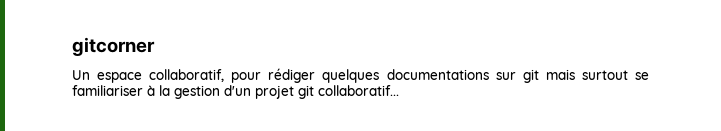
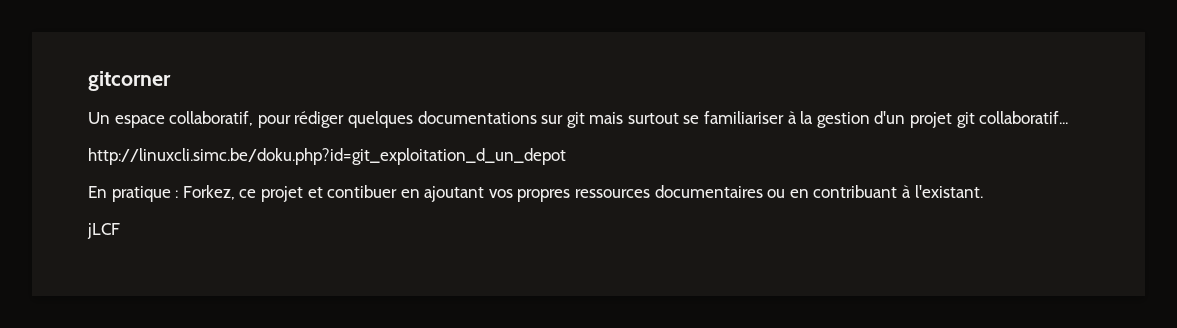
(399, 90) none -> [88,148,566,165] [88,185,983,202] [87,223,120,239] // http://linuxcli.simc.be/doku.php?id=git_exploitation_d_un_depot // En pratique : Forkez, ce projet et contibuer en ajoutant vos propres ressources documentaires ou en contribuant à l'existant. // jLCF

